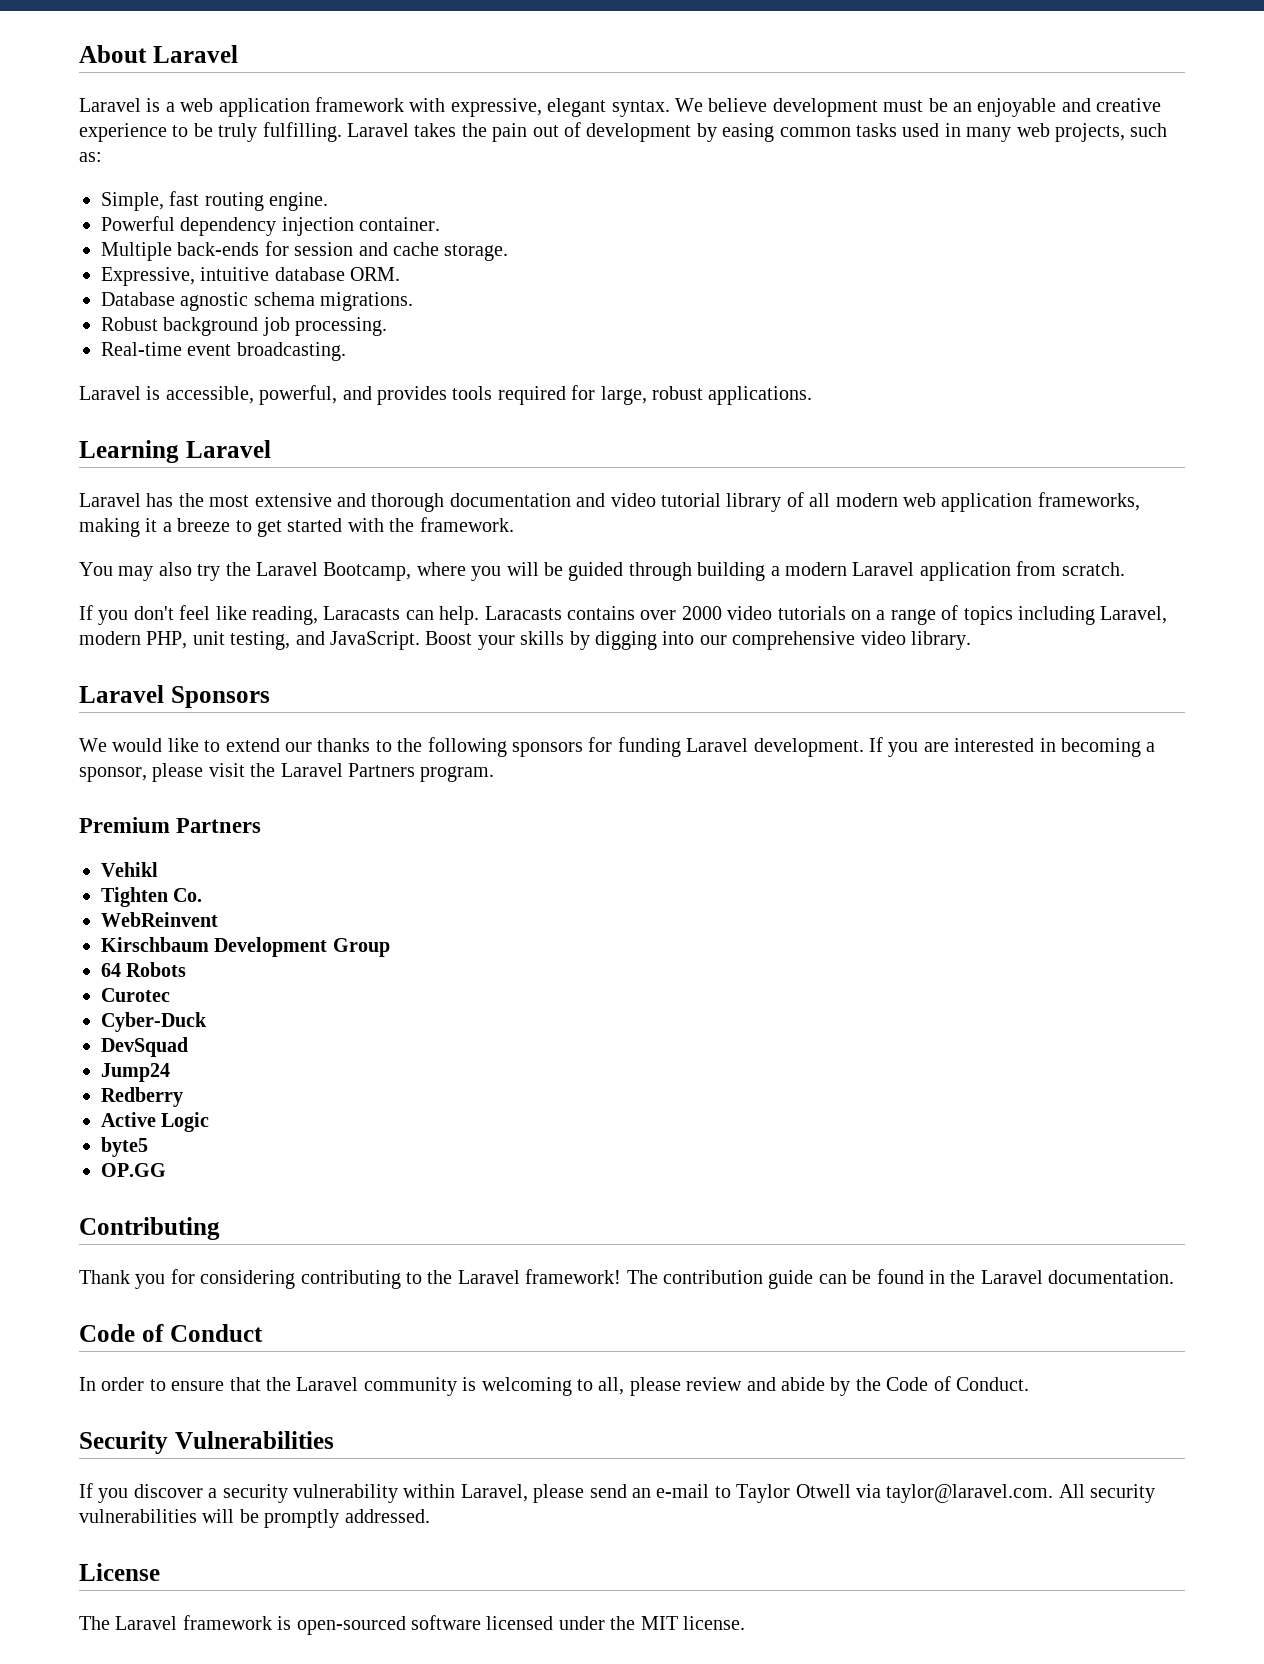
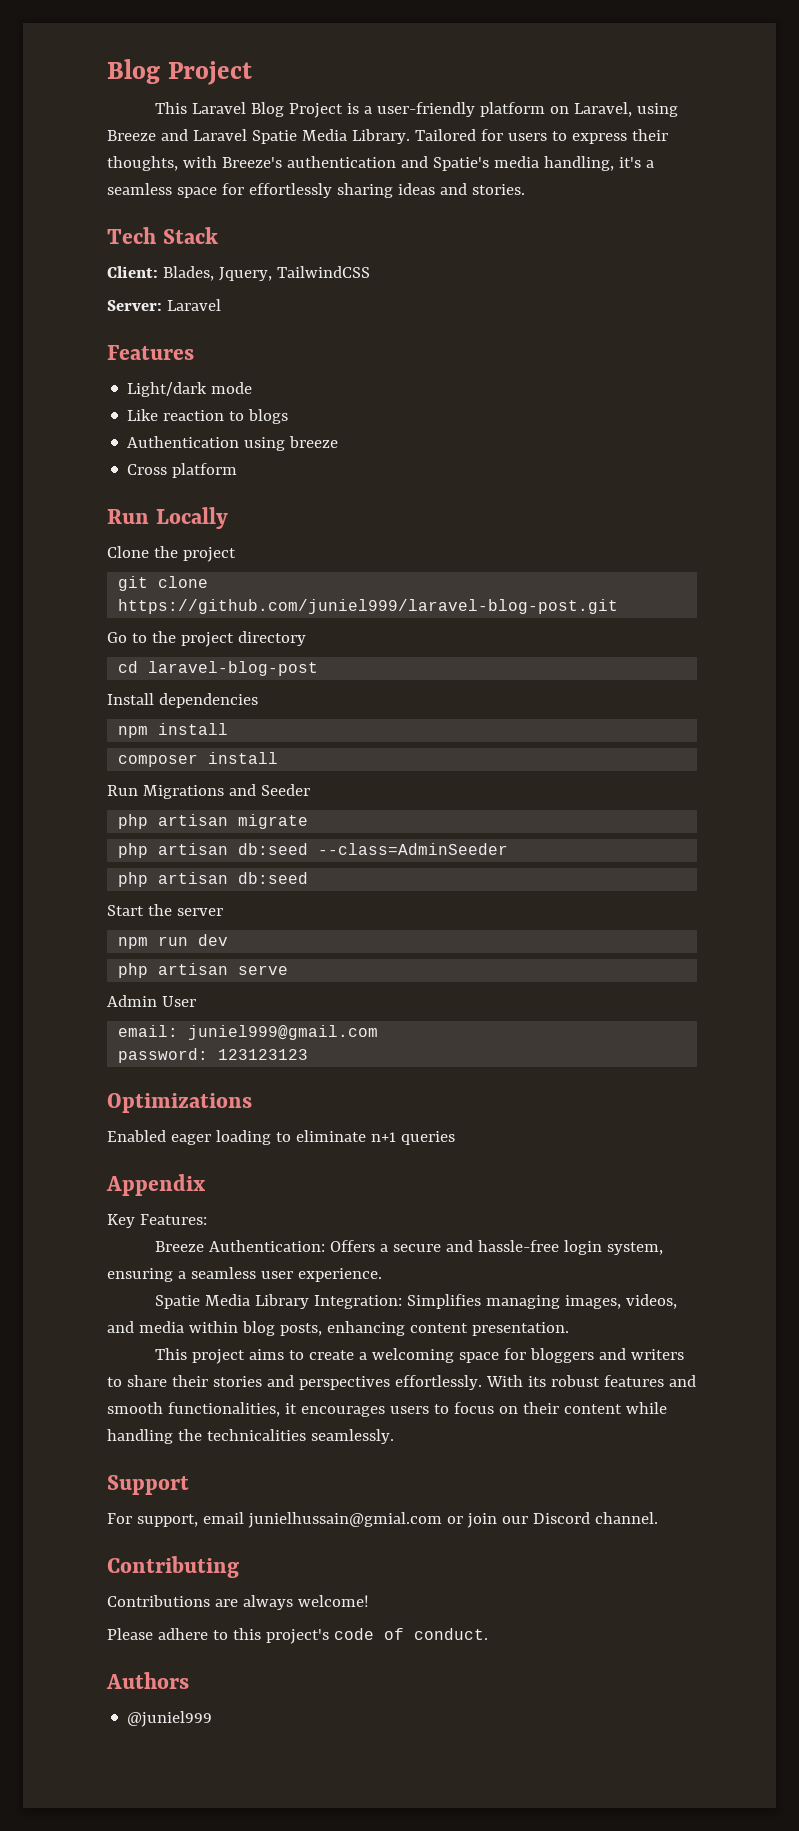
[79,45,238,63] [79,97,1162,117] [79,122,1168,142] [79,152,102,162] [101,191,329,211] [101,216,441,236] [101,241,509,261] [101,267,401,286] [101,292,414,311] [101,317,388,336] [101,342,346,361] [79,385,813,405] [79,440,271,463] [79,492,1140,512] [79,517,514,537] [79,561,1125,581] [79,605,1168,625] [79,631,971,650] [79,685,270,708] [79,737,1156,757] [79,763,495,782] [79,817,262,833] [101,862,158,877] [101,887,203,907] [101,912,218,927] [101,937,390,957] [101,962,187,977] [101,988,170,1002] [101,1012,207,1032] [101,1037,188,1057] [101,1063,170,1082] [101,1087,183,1107] [101,1112,210,1132] [101,1137,148,1157] [101,1163,166,1177] [79,1217,220,1240] [79,1269,1175,1289] [79,1324,263,1342] [79,1376,1029,1396] [79,1431,334,1454] [79,1483,1156,1503] [79,1509,430,1528] [79,1563,160,1581] [79,1615,745,1635] About Laravel // Laravel is a web application framework with expressive, elegant syntax. We believe development must be an enjoyable and creative experience to be truly fulfilling. Laravel takes the pain out of development by easing common tasks used in many web projects, such as: // Simple, fast routing engine. // Powerful dependency injection container. // Multiple back-ends for session and cache storage. // Expressive, intuitive database ORM. // Database agnostic schema migrations. // Robust background job processing. // Real-time event broadcasting. // Laravel is accessible, powerful, and provides tools required for large, robust applications. // Learning Laravel // Laravel has the most extensive and thorough documentation and video tutorial library of all modern web application frameworks, making it a breeze to get started with the framework. // You may also try the Laravel Bootcamp, where you will be guided through building a modern Laravel application from scratch. // If you don't feel like reading, Laracasts can help. Laracasts contains over 2000 video tutorials on a range of topics including Laravel, modern PHP, unit testing, and JavaScript. Boost your skills by digging into our comprehensive video library. // Laravel Sponsors // We would like to extend our thanks to the following sponsors for funding Laravel development. If you are interested in becoming a sponsor, please visit the Laravel Partners program. // Premium Partners // Vehikl // Tighten Co. // WebReinvent // Kirschbaum Development Group // 64 Robots // Curotec // Cyber-Duck // DevSquad // Jump24 // Redberry // Active Logic // byte5 // OP.GG // Contributing // Thank you for considering contributing to the Laravel framework! The contribution guide can be found in the Laravel documentation. // Code of Conduct // In order to ensure that the Laravel community is welcoming to all, please review and abide by the Code of Conduct. // Security Vulnerabilities // If you discover a security vulnerability within Laravel, please send an e-mail to Taylor Otwell via taylor@laravel.com. All security vulnerabilities will be promptly addressed. // License // The Laravel framework is open-sourced software licensed under the MIT license. -> [107,59,252,85] [155,102,679,118] [107,129,668,144] [107,156,654,171] [107,183,525,198] [107,227,218,244] [107,266,370,281] [107,299,221,311] [107,345,194,360] [127,382,253,397] [127,409,289,424] [127,436,339,451] [127,463,238,478] [107,507,228,529] [107,546,236,562] [118,576,209,591] [118,599,619,614] [107,631,306,647] [118,661,319,676] [107,693,258,708] [118,723,229,738] [118,752,279,767] [107,784,310,799] [118,814,309,829] [118,843,509,858] [118,872,309,887] [107,904,223,916] [118,934,229,949] [118,963,289,978] [107,995,196,1007] [118,1025,379,1040] [118,1048,309,1063] [107,1093,252,1113] [107,1130,455,1145] [106,1174,205,1196] [107,1214,207,1228] [155,1240,664,1255] [107,1267,382,1282] [155,1294,678,1309] [107,1321,569,1336] [155,1348,685,1364] [107,1375,696,1390] [107,1402,667,1417] [107,1429,394,1444] [107,1475,189,1495] [107,1512,658,1528] [107,1556,239,1578] [107,1595,369,1610] [107,1628,488,1644] [106,1672,189,1689] [127,1711,213,1727] Blog Project // This Laravel Blog Project is a user-friendly platform on Laravel, using Breeze and Laravel Spatie Media Library. Tailored for users to express their thoughts, with Breeze's authentication and Spatie's media handling, it's a seamless space for effortlessly sharing ideas and stories. // Tech Stack // Client: Blades, Jquery, TailwindCSS // Server: Laravel // Features // Light/dark mode // Like reaction to blogs // Authentication using breeze // Cross platform // Run Locally // Clone the project // git clone https://github.com/juniel999/laravel-blog-post.git // Go to the project directory // cd laravel-blog-post // Install dependencies // npm install // composer install // Run Migrations and Seeder // php artisan migrate // php artisan db:seed --class=AdminSeeder // php artisan db:seed // Start the server // npm run dev // php artisan serve // Admin User // email: juniel999@gmail.com // password: 123123123 // Optimizations // Enabled eager loading to eliminate n+1 queries // Appendix // Key Features: // Breeze Authentication: Offers a secure and hassle-free login system, ensuring a seamless user experience. // Spatie Media Library Integration: Simplifies managing images, videos, and media within blog posts, enhancing content presentation. // This project aims to create a welcoming space for bloggers and writers to share their stories and perspectives effortlessly. With its robust features and smooth functionalities, it encourages users to focus on their content while handling the technicalities seamlessly. // Support // For support, email junielhussain@gmial.com or join our Discord channel. // Contributing // Contributions are always welcome! // Please adhere to this project's code of conduct. // Authors // @juniel999

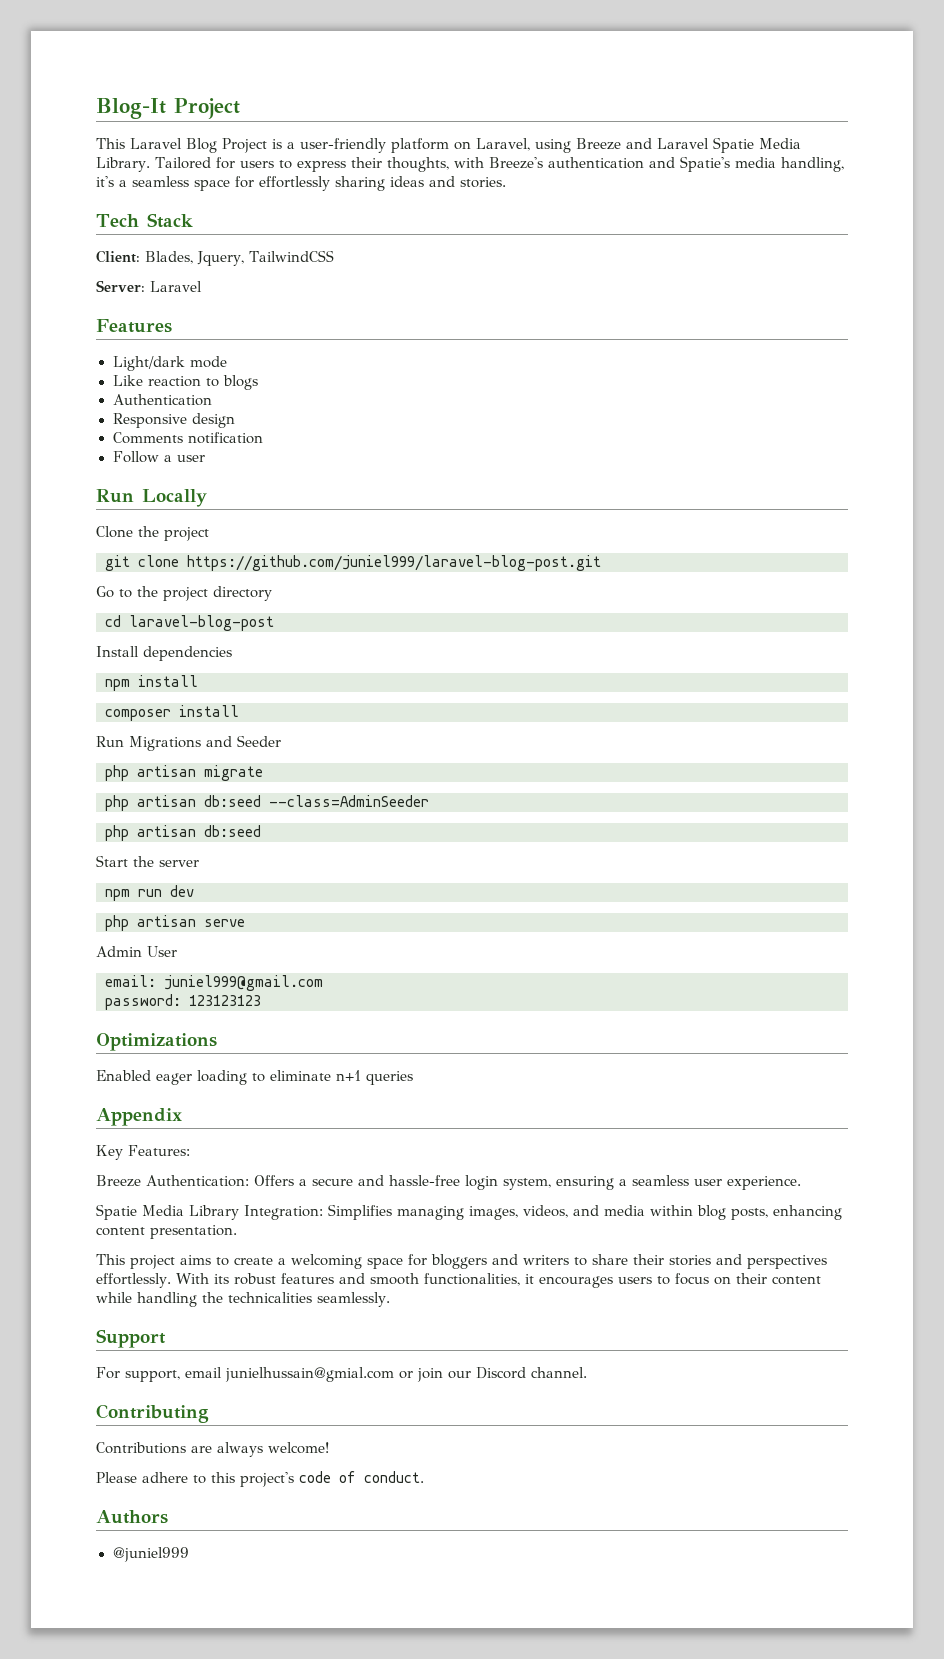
[107,59,160,84] Blog -> [96,98,166,119] Blog-It
[244,436,339,451] [127,463,238,478] using breeze // Cross platform -> [112,413,235,428] [112,432,263,444] [112,451,205,463] // Responsive design // Comments notification // Follow a user

